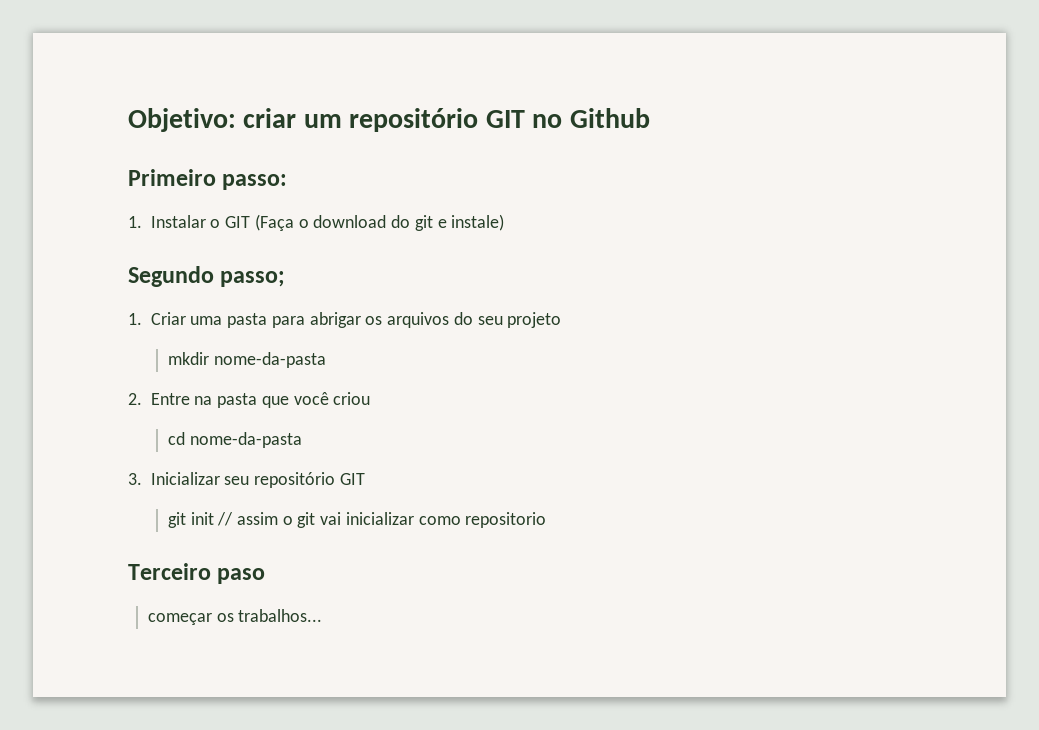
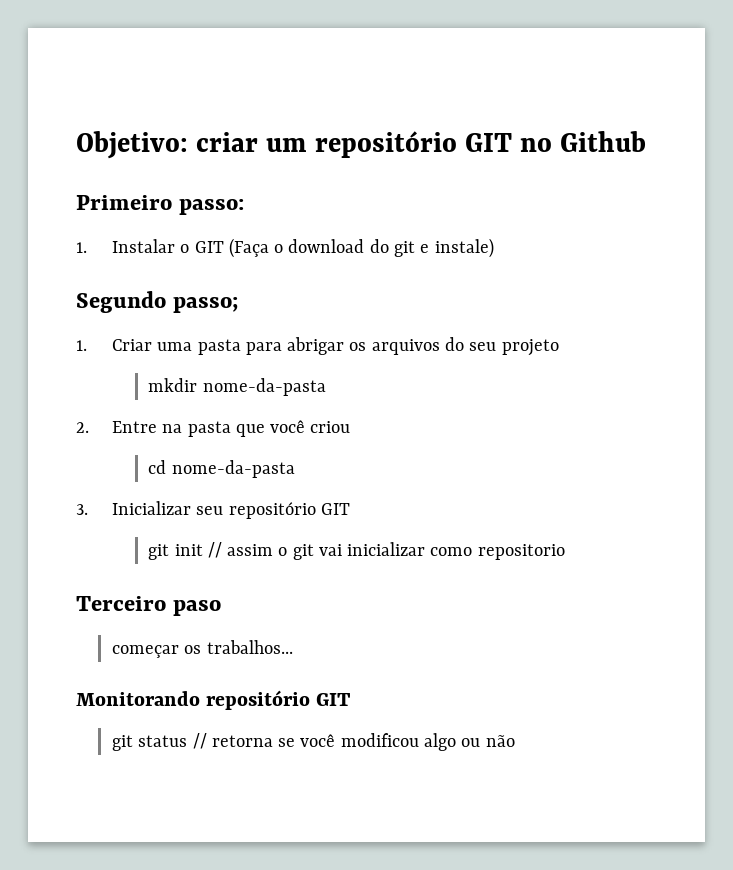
(323, 615) none -> [76,690,352,710] [112,733,515,751] // Monitorando repositório GIT // git status // retorna se você modificou algo ou não

